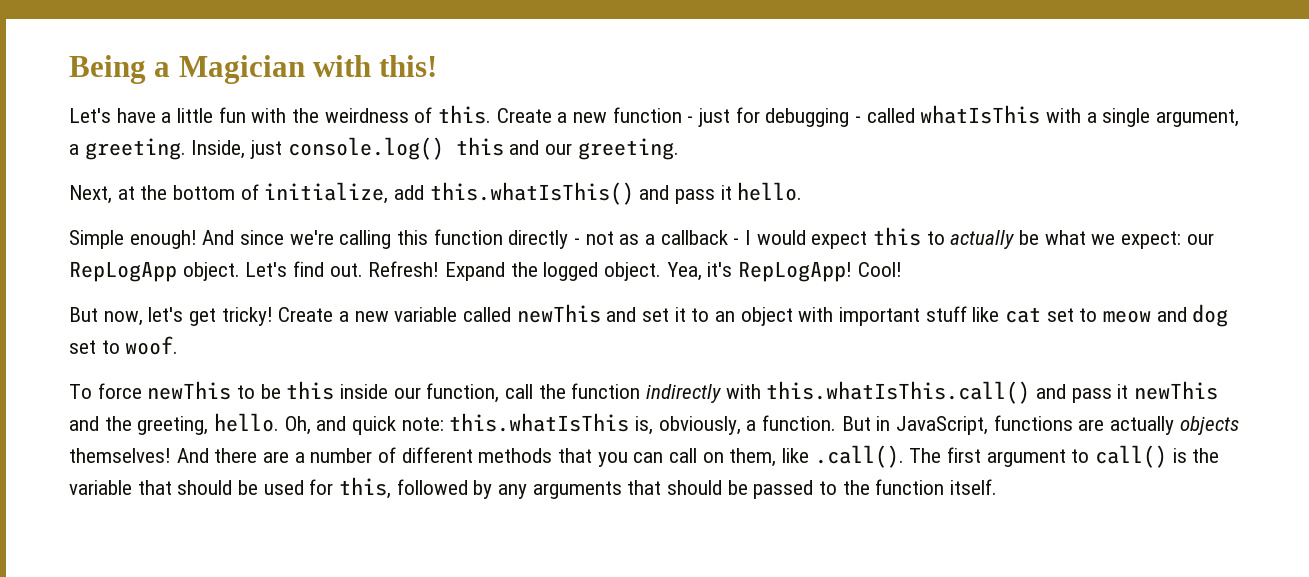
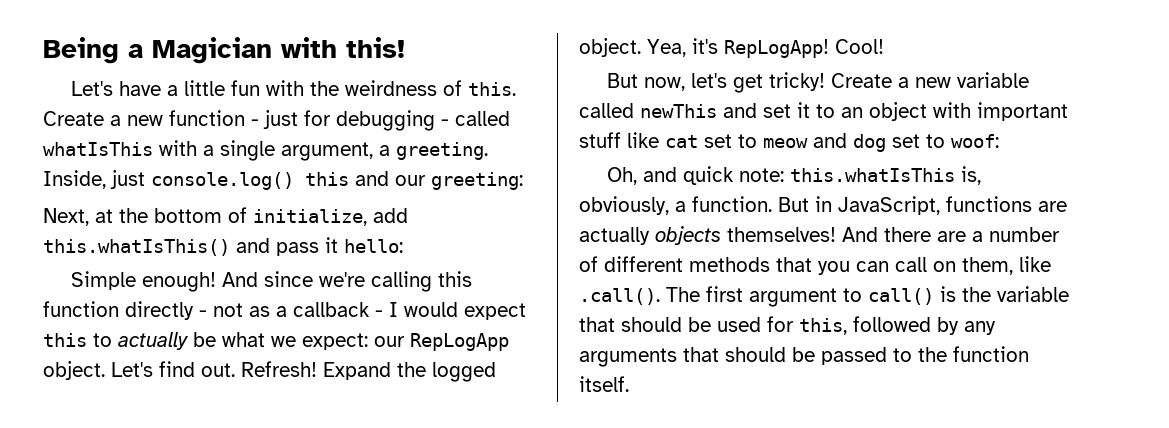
[577,138,679,160] greeting. -> [431,172,523,190] greeting:
[737,182,803,201] hello. -> [344,239,403,253] hello:
[125,336,179,355] [69,381,1219,404] [69,413,280,435] woof. // To force newThis to be this inside our function, call the function indirectly with this.whatIsThis.call() and pass it newThis and the greeting, hello. -> [951,134,999,148] woof: //

